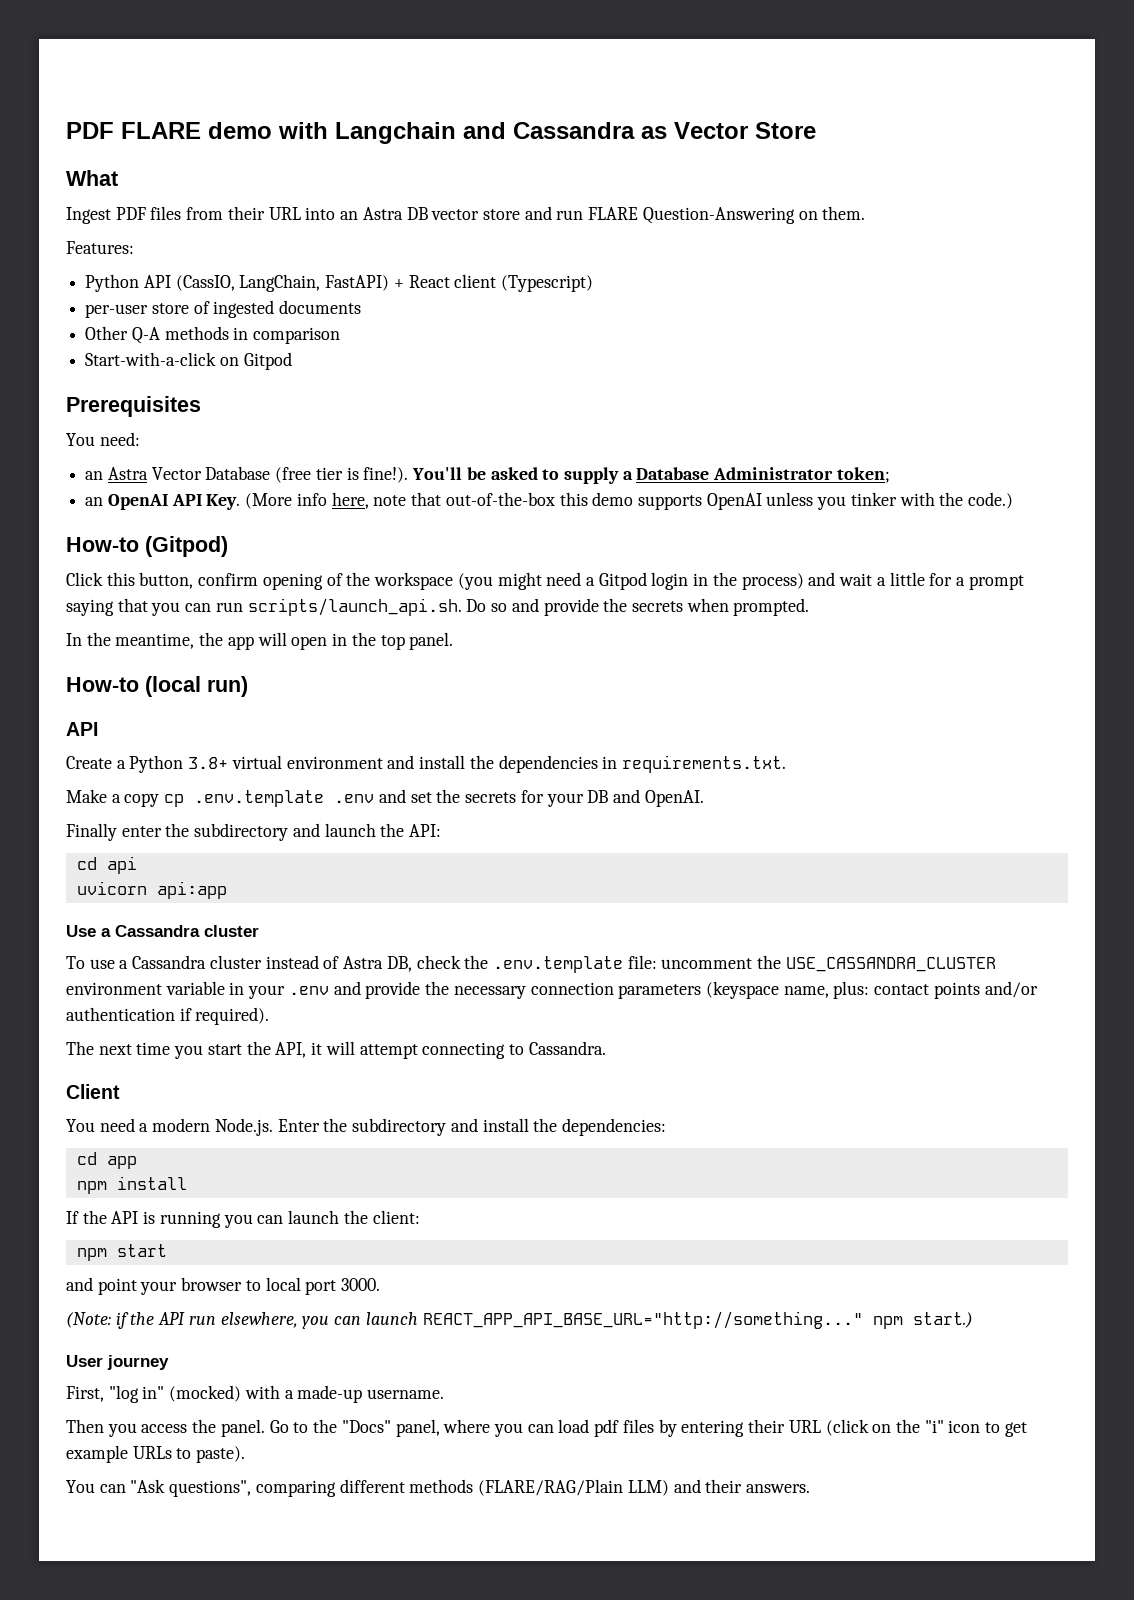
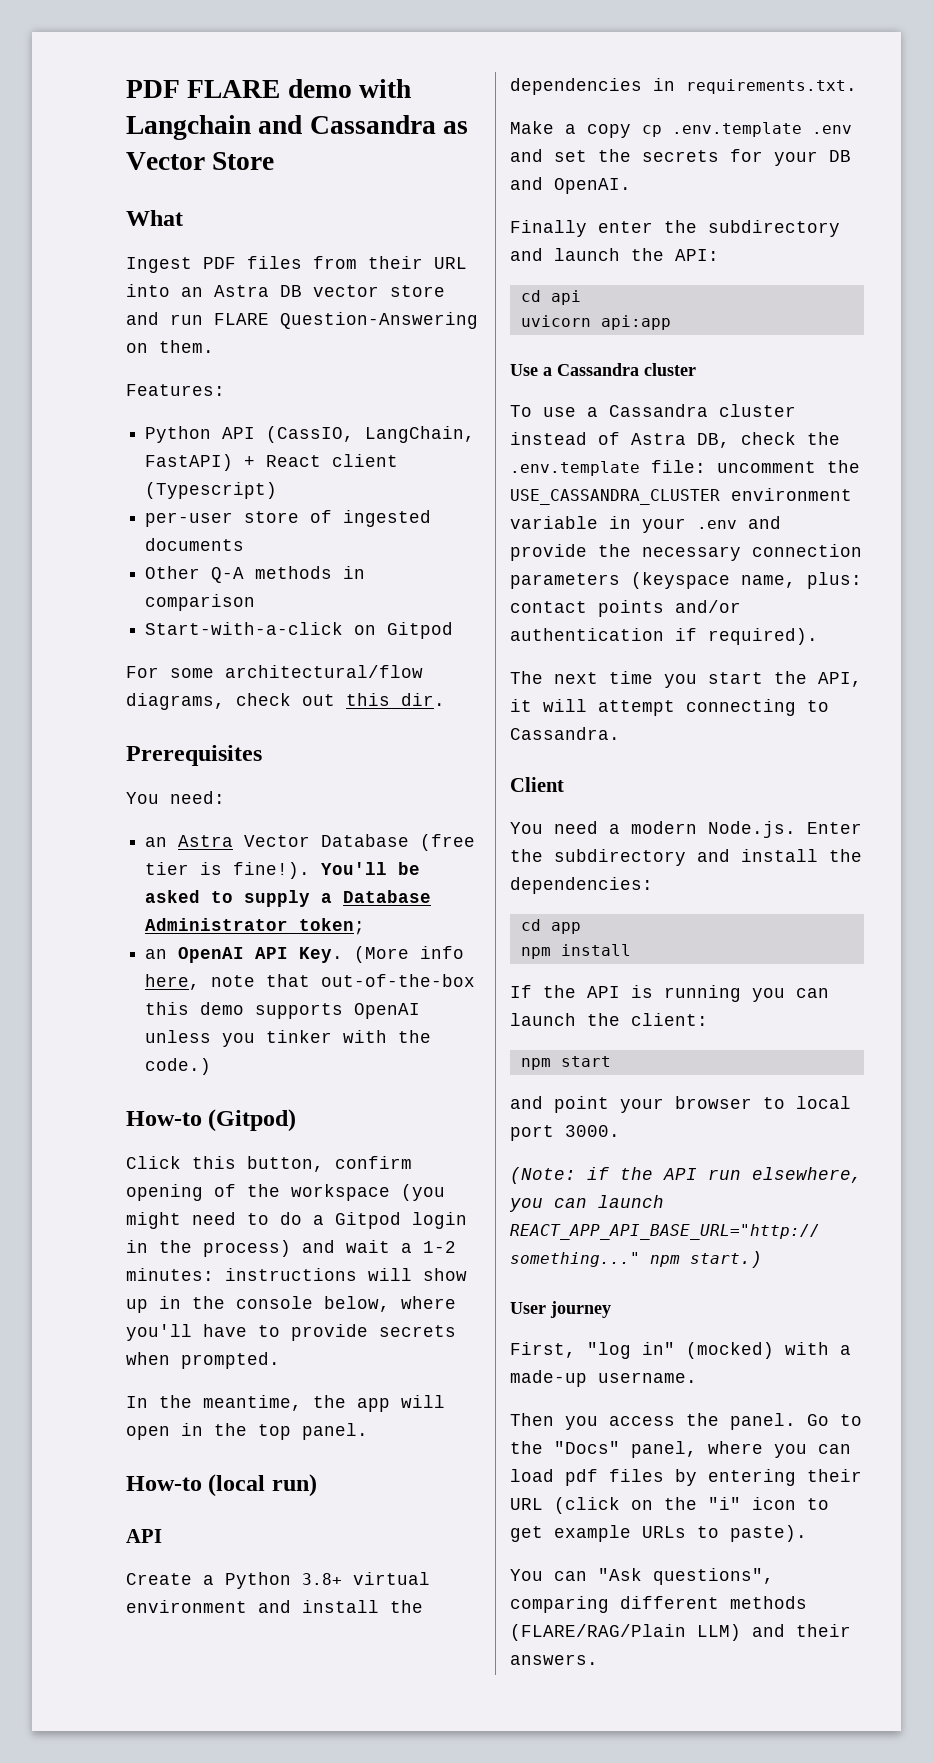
(292, 361) none -> [126,665,423,678] [126,693,445,710] // For some architectural/flow diagrams, check out this dir.
(582, 579) none -> [247,1212,302,1225] to do
[889,572,1024,590] [66,598,628,616] little for a prompt saying that you can run scripts/launch_api.sh. Do so and provide the -> [423,1241,456,1253] [126,1268,467,1281] [126,1296,456,1313] [126,1324,368,1341] 1-2 minutes: instructions will show up in the console below, where you'll have to provide

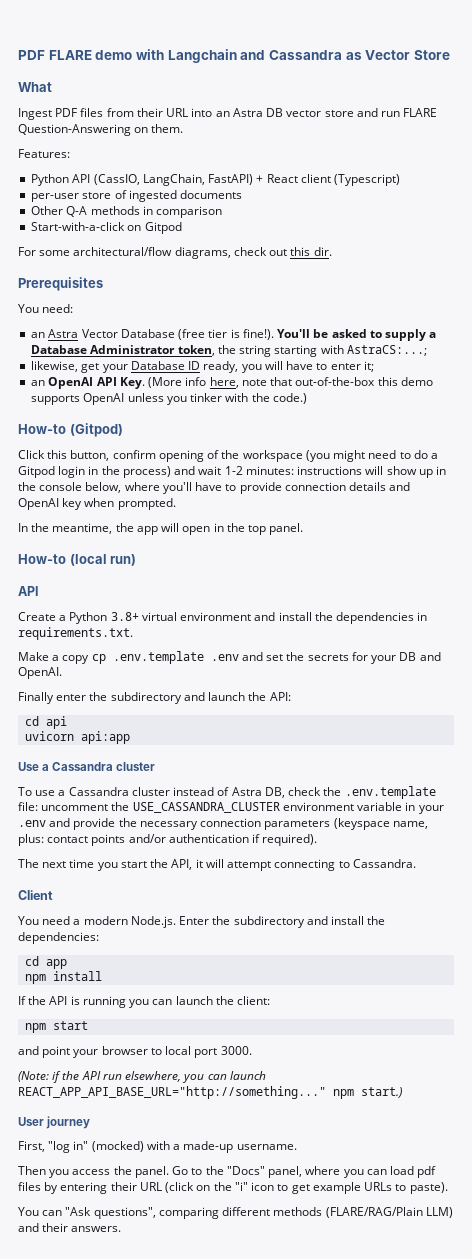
[299,918,366,935] token; -> [177,345,427,357] [31,361,374,373] token, the string starting with AstraCS:...; // likewise, get your Database ID ready, you will have to enter it;
[401,1243,412,1253] a -> (222, 470) none
[379,1325,456,1337] secrets -> [284,482,411,491] [18,498,83,510] connection details and OpenAI key

